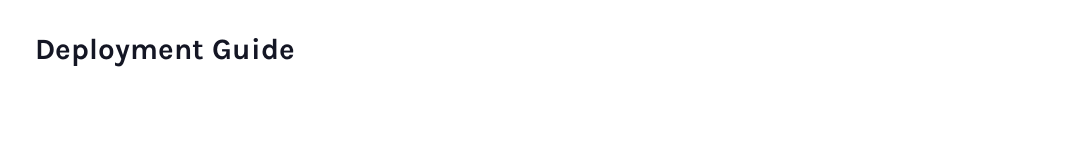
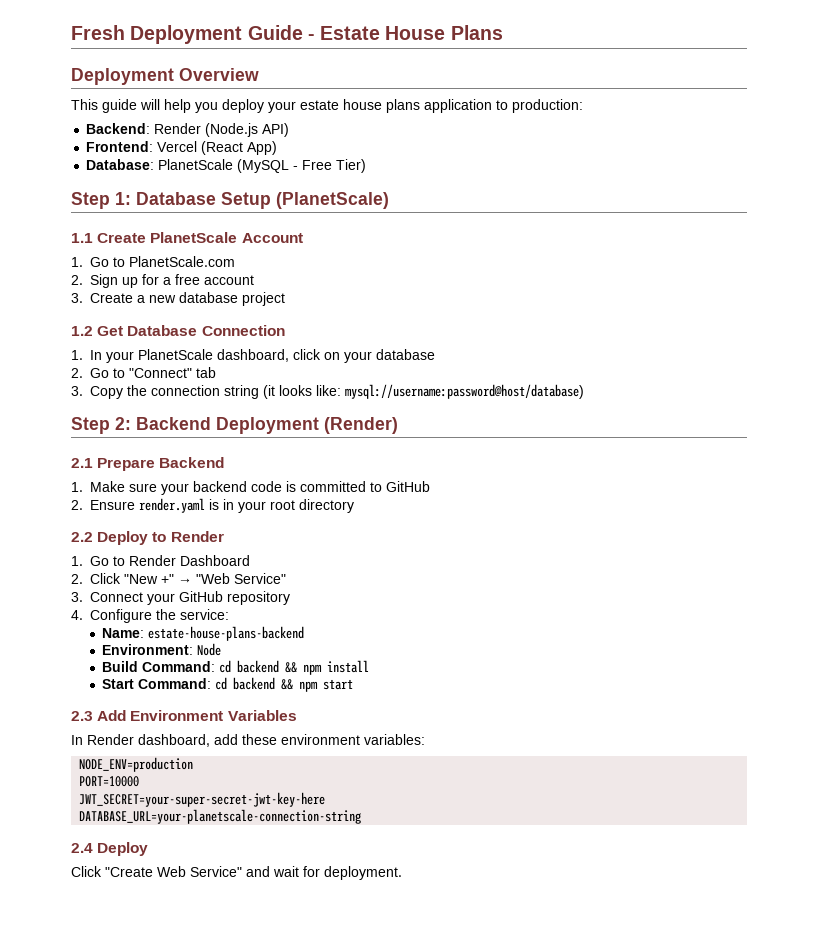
(35, 52) none -> [71,25,125,40] Fresh
(295, 49) none -> [307,25,503,40] [71,68,259,85] [71,99,583,113] [86,123,290,137] [86,141,278,155] [86,159,367,173] [71,192,389,209] [71,232,303,243] [71,256,235,267] [71,274,254,288] [71,292,285,306] [71,325,285,336] [71,349,435,363] [71,367,216,378] [71,384,584,399] [71,417,398,434] [71,457,225,471] [71,481,430,495] [71,498,354,513] [71,531,224,545] [71,555,250,566] [71,573,286,584] [71,591,290,605] [71,609,229,623] [102,626,305,641] [102,643,222,656] [102,660,370,675] [102,677,354,692] [71,710,297,721] [71,734,425,747] [79,757,194,772] [79,776,140,787] [79,792,326,807] [79,809,362,824] [71,842,149,856] [71,866,402,880] - Estate House Plans // Deployment Overview // This guide will help you deploy your estate house plans application to production: // Backend: Render (Node.js API) // Frontend: Vercel (React App) // Database: PlanetScale (MySQL - Free Tier) // Step 1: Database Setup (PlanetScale) // 1.1 Create PlanetScale Account // 1. Go to PlanetScale.com // 2. Sign up for a free account // 3. Create a new database project // 1.2 Get Database Connection // 1. In your PlanetScale dashboard, click on your database // 2. Go to "Connect" tab // 3. Copy the connection string (it looks like: mysql://username:password@host/database) // Step 2: Backend Deployment (Render) // 2.1 Prepare Backend // 1. Make sure your backend code is committed to GitHub // 2. Ensure render.yaml is in your root directory // 2.2 Deploy to Render // 1. Go to Render Dashboard // 2. Click "New +" → "Web Service" // 3. Connect your GitHub repository // 4. Configure the service: // Name: estate-house-plans-backend // Environment: Node // Build Command: cd backend && npm install // Start Command: cd backend && npm start // 2.3 Add Environment Variables // In Render dashboard, add these environment variables: // NODE_ENV=production // PORT=10000 // JWT_SECRET=your-super-secret-jwt-key-here // DATABASE_URL=your-planetscale-connection-string // 2.4 Deploy // Click "Create Web Service" and wait for deployment.

